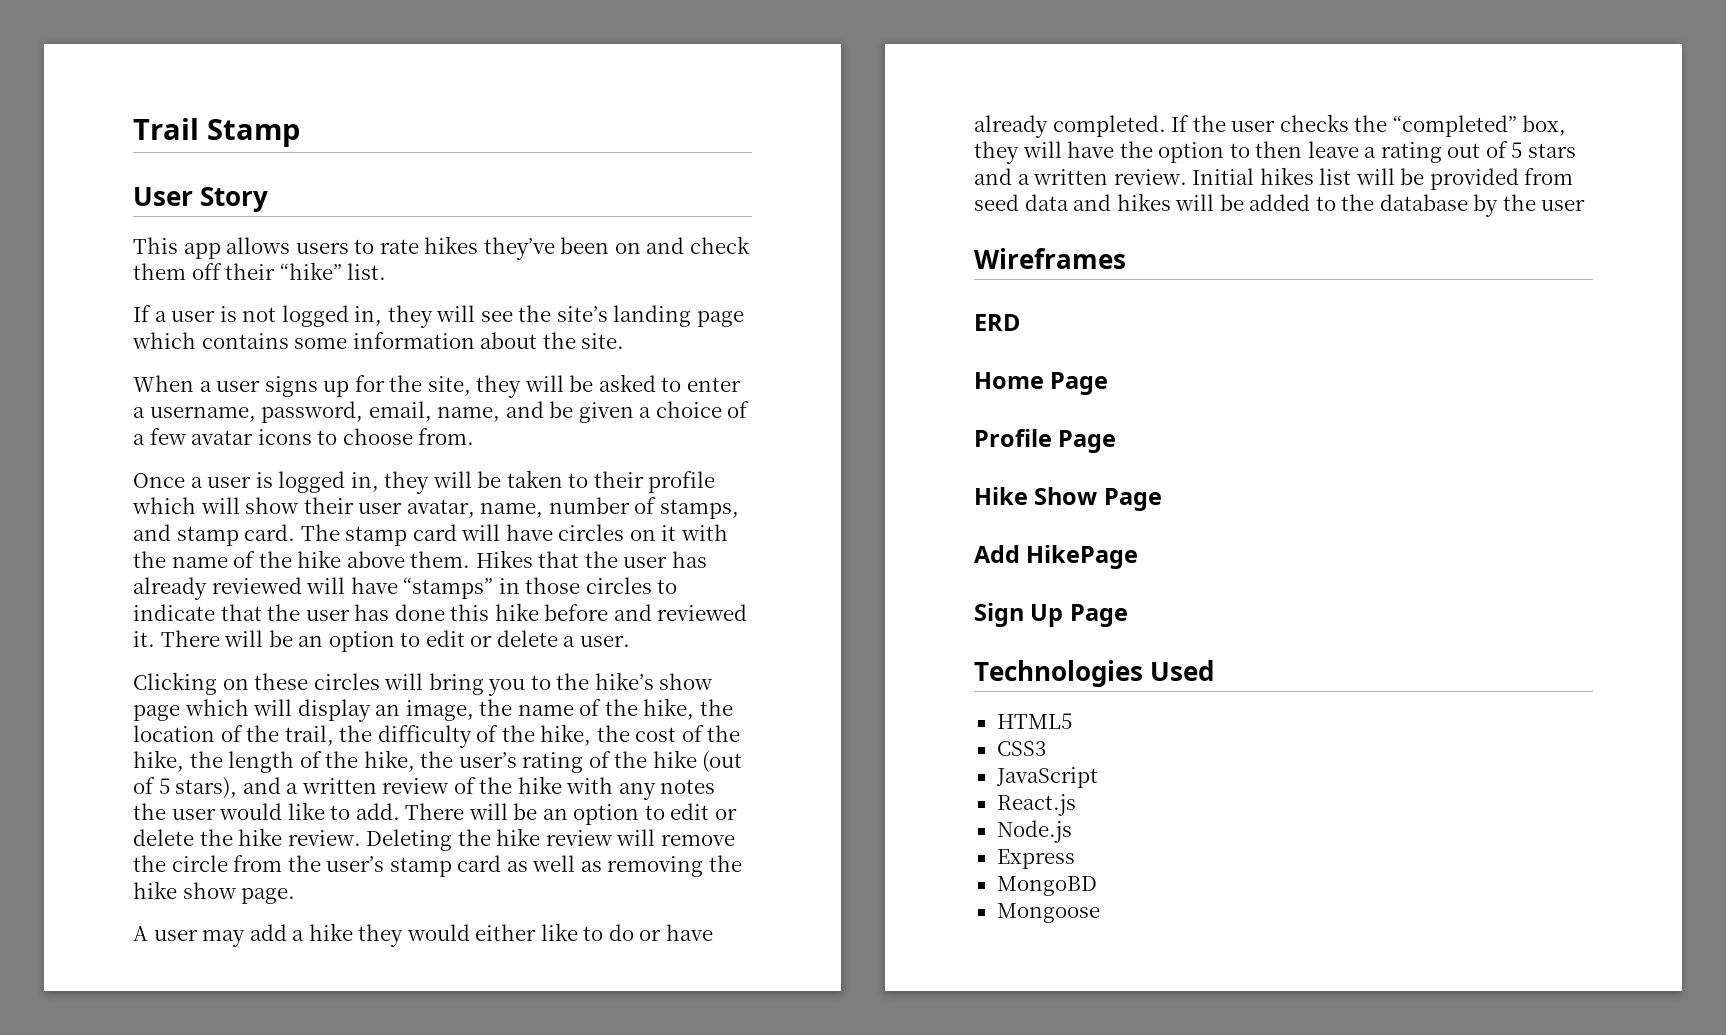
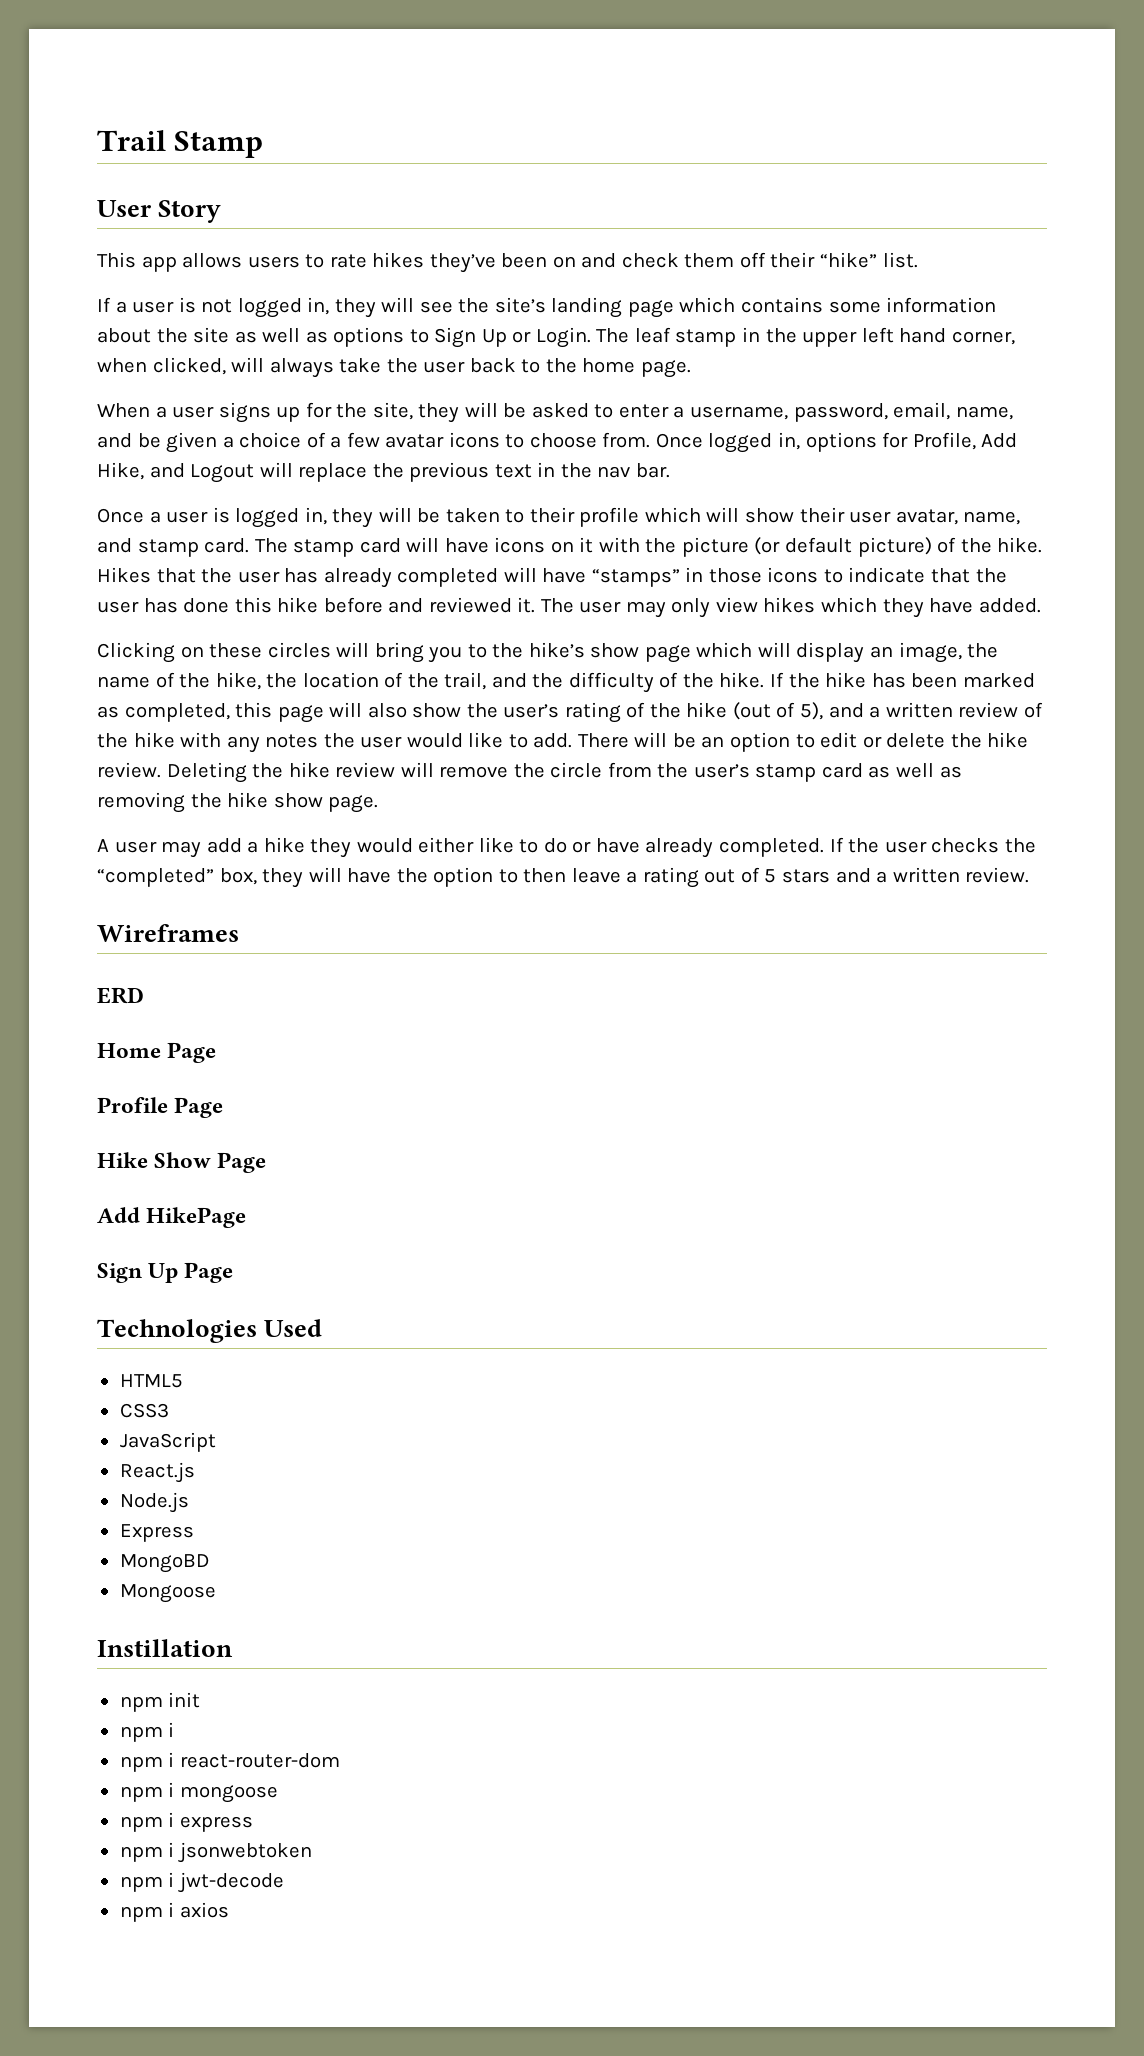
[581,333,625,349] site. -> [193,327,1015,348] [97,357,691,378] site as well as options to Sign Up or Login. The leaf stamp in the upper left hand corner, when clicked, will always take the user back to the home page.
(475, 436) none -> [655,432,1018,453] [97,462,670,483] Once logged in, options for Profile, Add Hike, and Logout will replace the previous text in the nav bar.
[548,497,739,519] number of stamps, -> (1021, 518) none
[558,524,625,541] circles -> [494,537,546,553] icons
[171,550,471,568] name of the hike above them. -> [681,537,1043,557] picture (or default picture) of the hike.
[211,577,302,594] reviewed -> [397,568,499,587] completed
[585,577,652,594] circles -> [767,567,819,583] icons
[160,630,630,652] There will be an option to edit or delete a user. -> [540,597,1041,618] The user may only view hikes which they have added.
(334, 735) none -> [491,673,527,688] and
[540,724,741,746] [133,750,415,773] hike, the cost of the hike, the length of the hike, -> [719,672,1035,688] [97,702,462,723] hike. If the hike has been marked as completed, this page will also show
[158,777,238,799] 5 stars), -> [800,702,824,720] 5),
[1192,167,1574,190] [974,193,1586,217] Initial hikes list will be provided from seed data and hikes will be added to the database by the user -> (1030, 875) none
(1100, 913) none -> [97,1639,233,1657] [119,1692,201,1712] [119,1722,175,1742] [119,1752,340,1772] [119,1782,278,1803] [119,1812,253,1832] [119,1842,312,1863] [119,1872,284,1893] [119,1902,229,1922] // Instillation // npm init // npm i // npm i react-router-dom // npm i mongoose // npm i express // npm i jsonwebtoken // npm i jwt-decode // npm i axios

